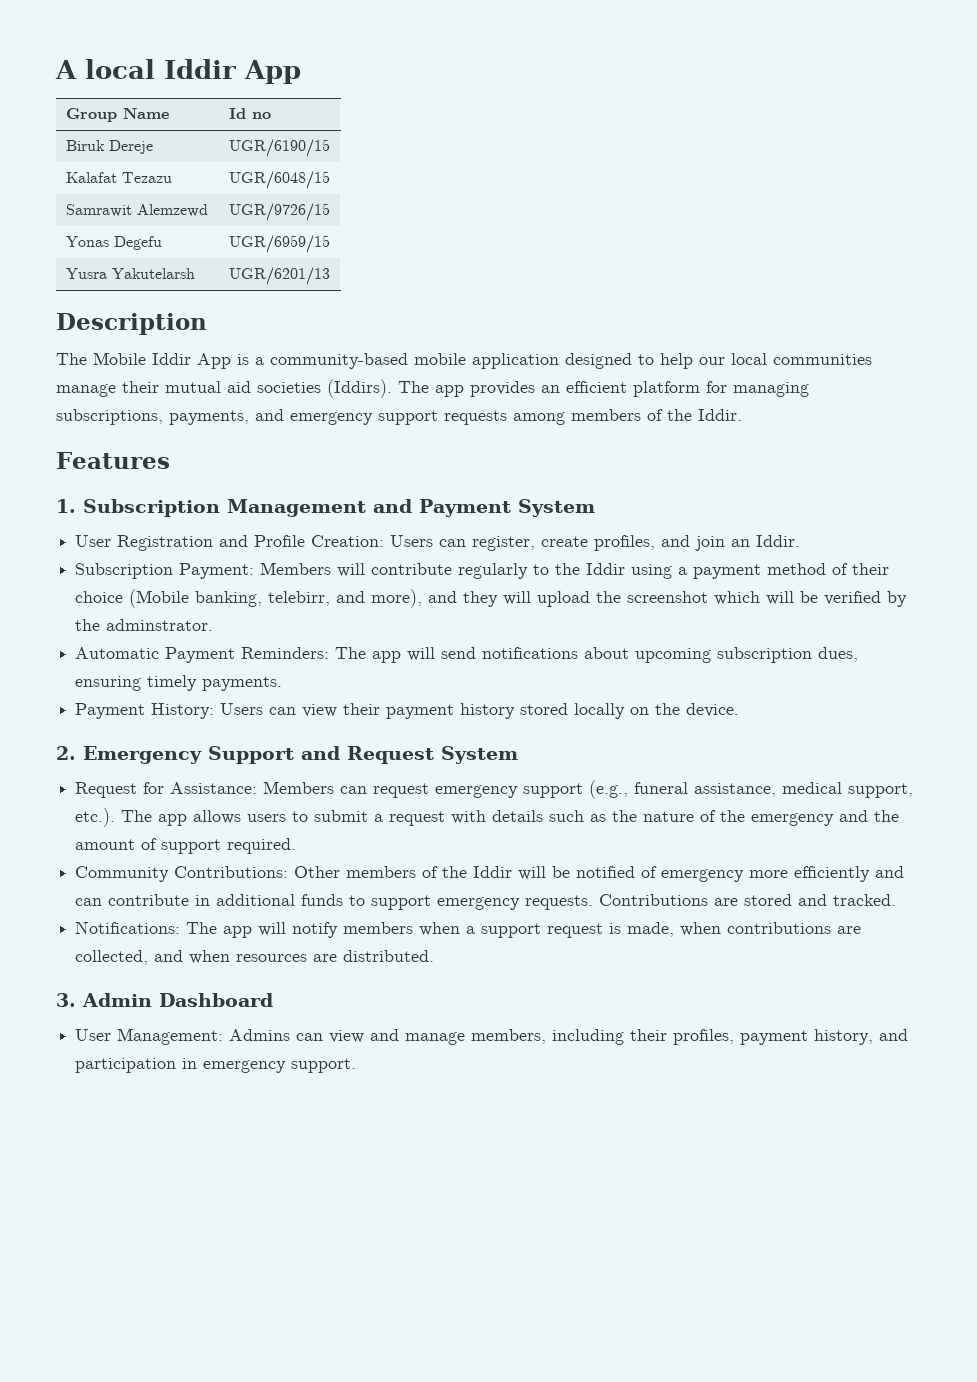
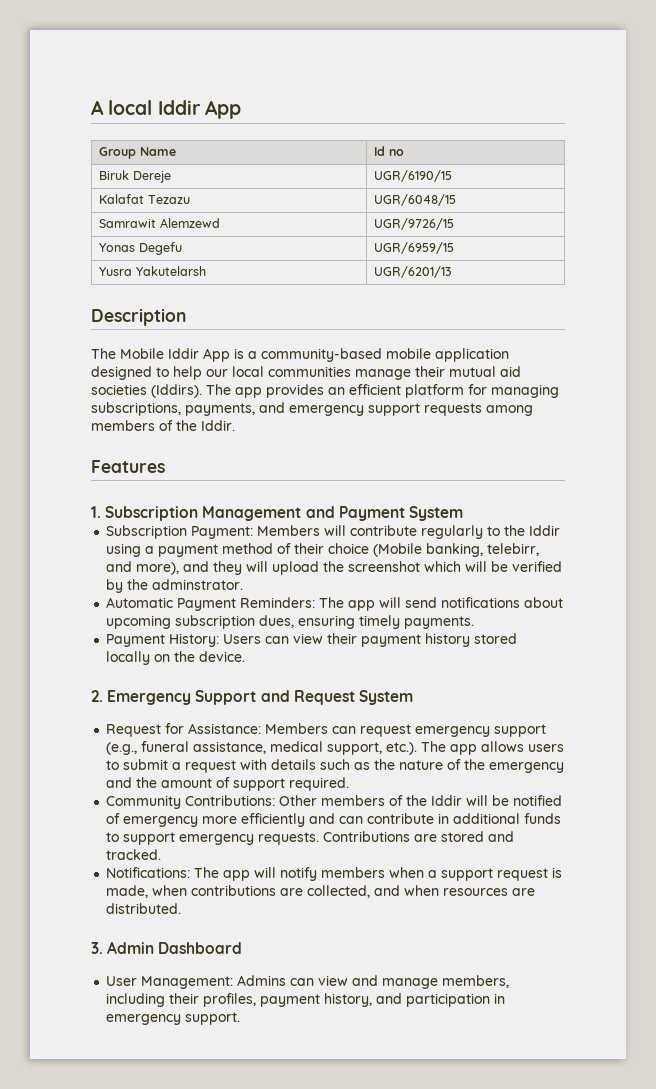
[75,535,801,551] // User Registration and Profile Creation: Users can register, create profiles, and join an Iddir. -> (463, 513) none

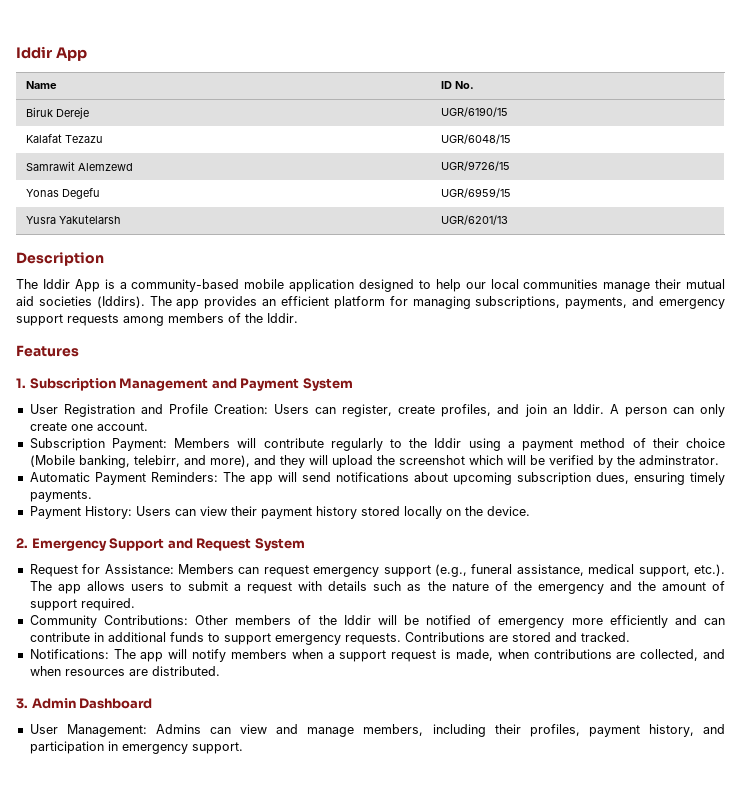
[91,100,153,115] A local -> (16, 52) none
[99,147,137,159] Group -> (87, 54) none
[374,146,405,156] Id no -> [440,81,474,89] ID No.
[120,348,164,359] Mobile -> (38, 284) none
(463, 513) none -> [29,404,726,417] [29,422,148,431] // User Registration and Profile Creation: Users can register, create profiles, and join an Iddir. A person can only create one account.

